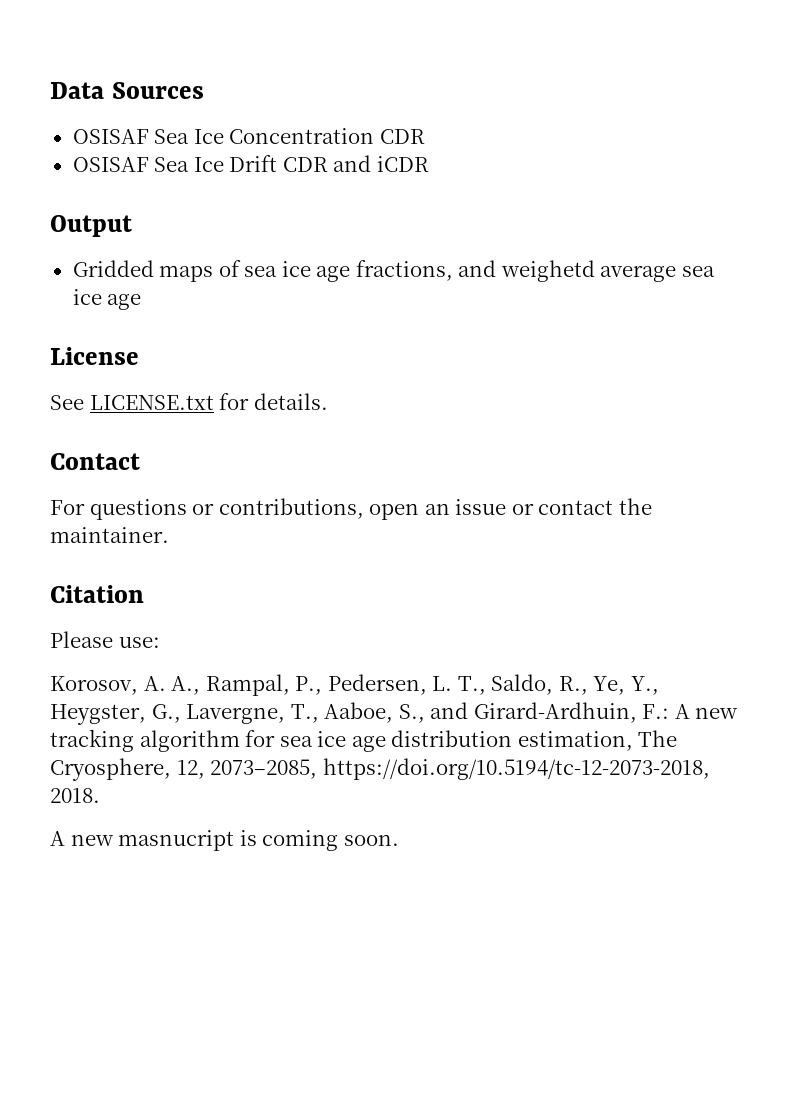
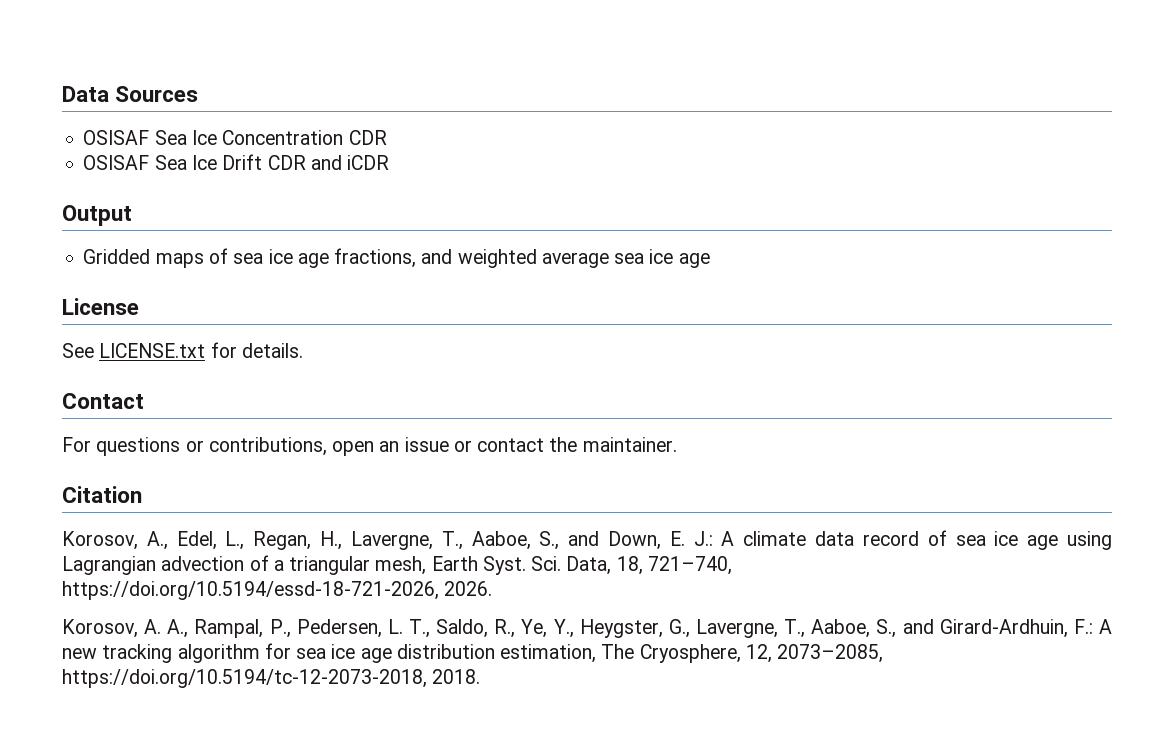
[500,260,595,282] weighetd -> [457,249,537,268] weighted
[50,631,160,648] Please use: -> [62,530,1113,550] [62,555,732,575] [62,581,493,600] Korosov, A., Edel, L., Regan, H., Lavergne, T., Aaboe, S., and Down, E. J.: A climate data record of sea ice age using Lagrangian advection of a triangular mesh, Earth Syst. Sci. Data, 18, 721–740, https://doi.org/10.5194/essd-18-721-2026, 2026.
[50,830,399,851] // A new masnucript is coming soon. -> (481, 676) none

